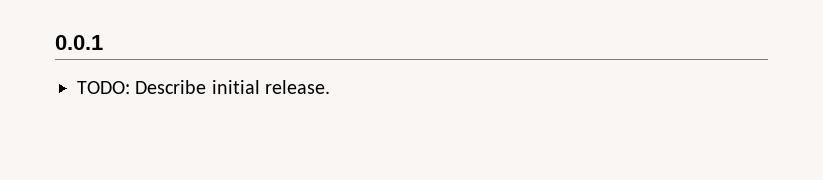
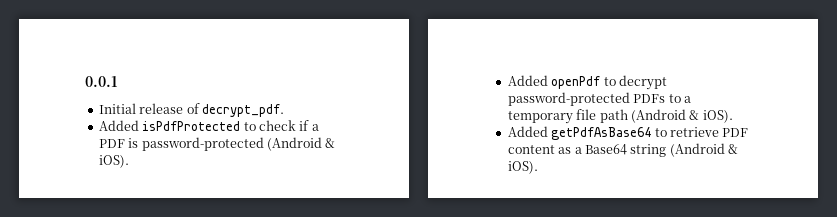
[77,80,331,94] TODO: Describe initial release. -> [98,103,284,117] [98,120,319,131] [98,137,336,151] [98,155,129,168] [507,75,667,90] [507,92,691,106] [507,109,733,124] [507,126,749,140] [507,143,738,157] [507,161,538,174] Initial release of decrypt_pdf. // Added isPdfProtected to check if a PDF is password-protected (Android & iOS). // Added openPdf to decrypt password-protected PDFs to a temporary file path (Android & iOS). // Added getPdfAsBase64 to retrieve PDF content as a Base64 string (Android & iOS).

